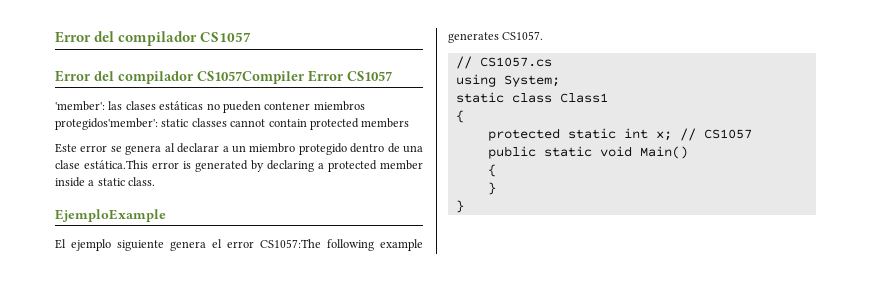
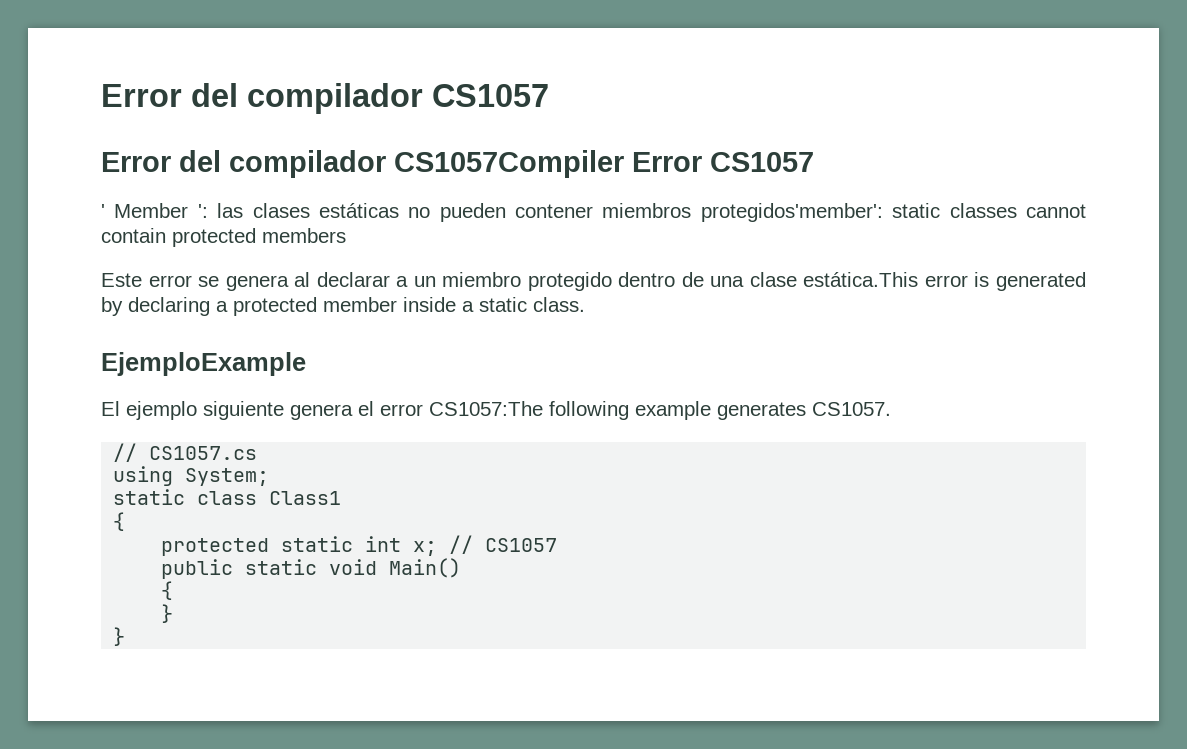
[55,101,105,111] 'member': -> [101,203,208,218] ' Member ':

